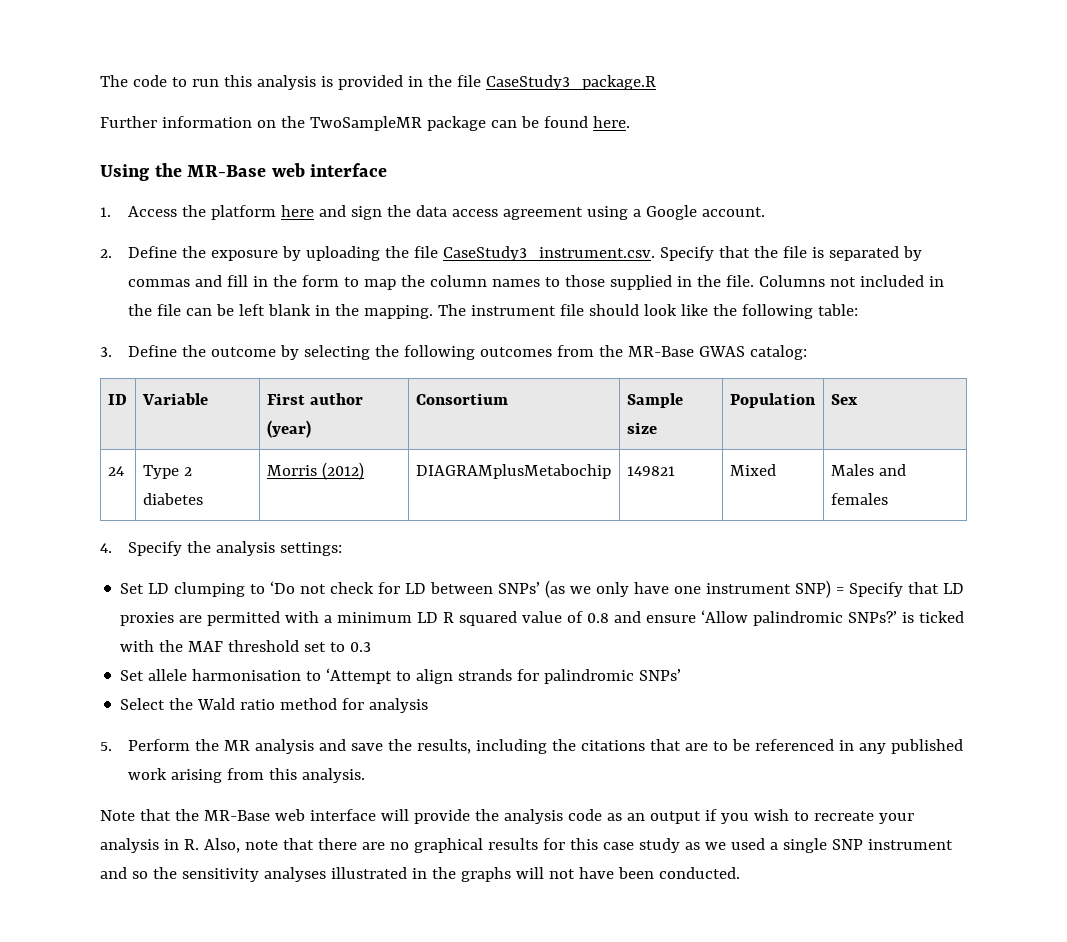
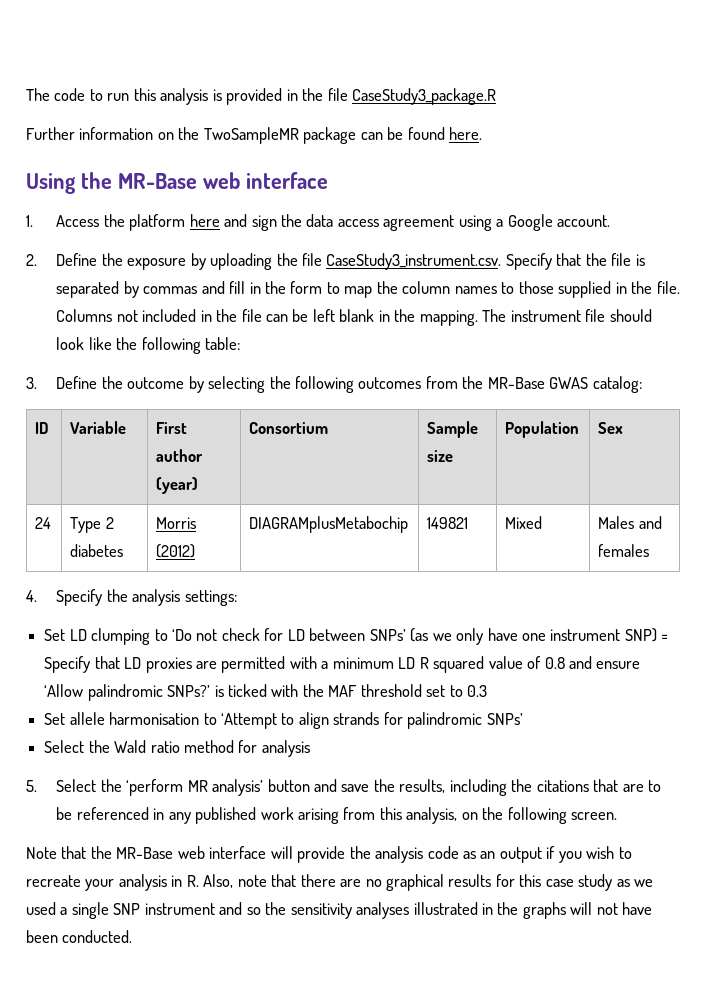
[128,739,315,754] Perform the MR analysis -> [56,779,310,796] Select the ‘perform MR analysis’ button
[302,768,366,783] analysis. -> [406,807,618,824] analysis, on the following screen.

